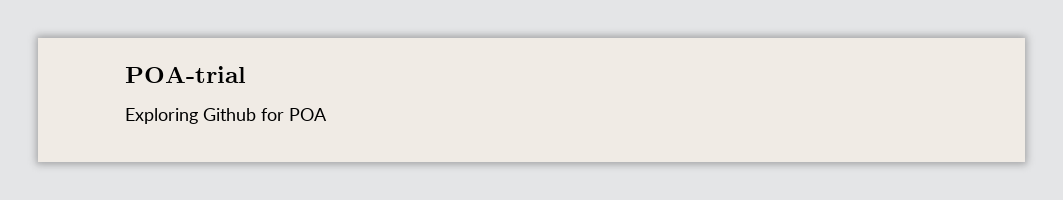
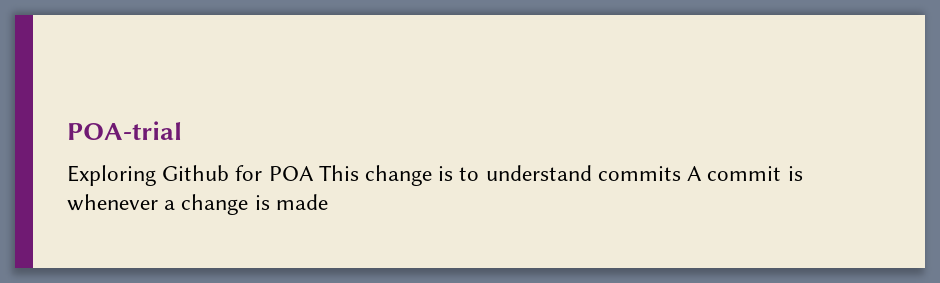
(327, 114) none -> [318,165,803,186] [67,194,328,215] This change is to understand commits A commit is whenever a change is made

